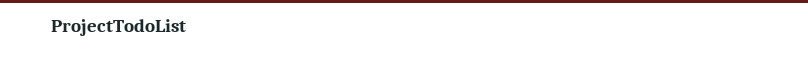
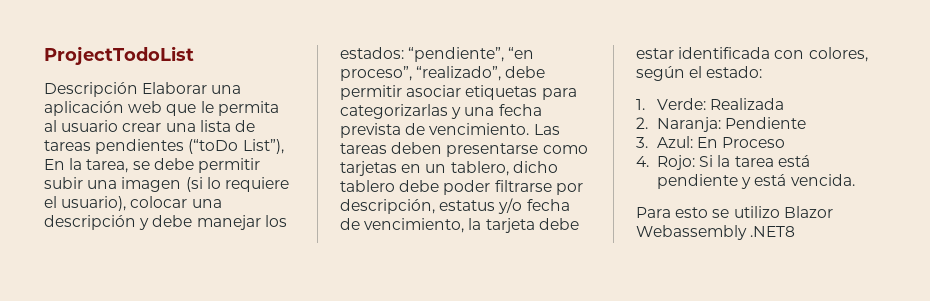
(186, 27) none -> [44,82,242,97] [44,101,279,116] [44,120,255,132] [44,139,284,154] [44,158,260,173] [44,177,289,192] [44,196,222,211] [44,215,287,230] [340,47,535,62] [340,66,546,81] [340,85,577,100] [340,104,542,119] [340,123,560,138] [340,142,588,157] [340,161,558,176] [340,180,583,195] [340,198,570,214] [340,218,579,233] [636,47,868,62] [636,66,763,81] [636,98,785,110] [636,117,807,132] [636,136,786,148] [636,155,810,170] [657,174,855,189] [636,206,833,218] [636,225,796,240] // Descripción Elaborar una aplicación web que le permita al usuario crear una lista de tareas pendientes (“toDo List”), En la tarea, se debe permitir subir una imagen (si lo requiere el usuario), colocar una descripción y debe manejar los estados: “pendiente”, “en proceso”, “realizado”, debe permitir asociar etiquetas para categorizarlas y una fecha prevista de vencimiento. Las tareas deben presentarse como tarjetas en un tablero, dicho tablero debe poder filtrarse por descripción, estatus y/o fecha de vencimiento, la tarjeta debe estar identificada con colores, según el estado: // 1. Verde: Realizada // 2. Naranja: Pendiente // 3. Azul: En Proceso // 4. Rojo: Si la tarea está pendiente y está vencida. // Para esto se utilizo Blazor Webassembly .NET8

